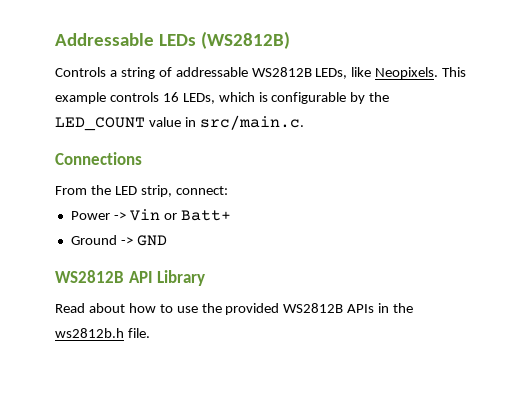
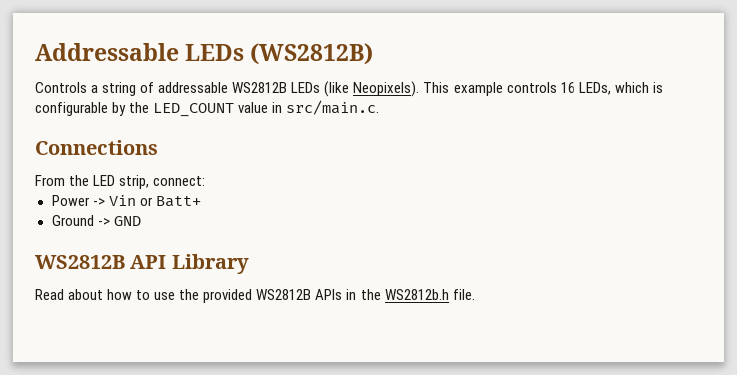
[315,67,439,79] LEDs, like Neopixels. -> [291,81,420,97] LEDs (like Neopixels).
[55,328,124,338] ws2812b.h -> [384,289,449,300] WS2812b.h

